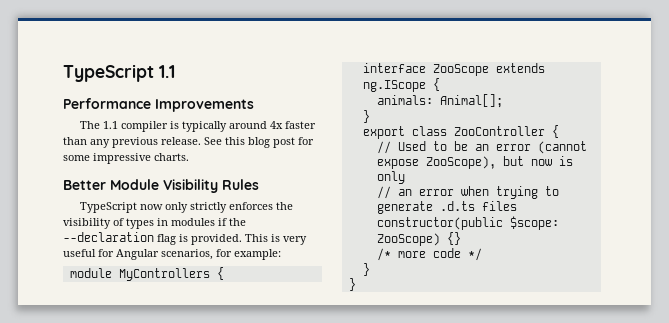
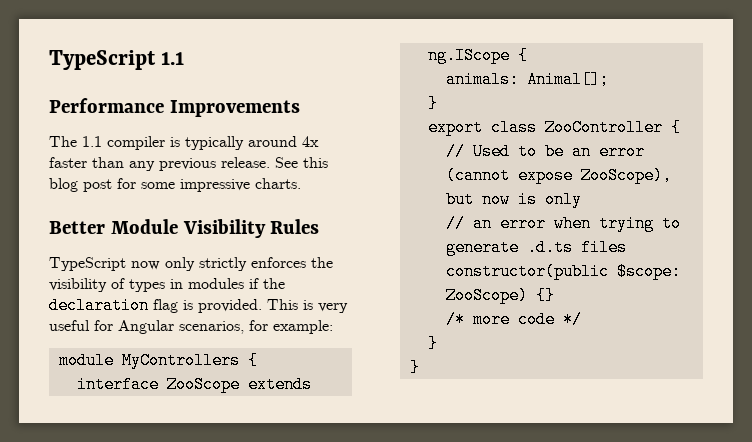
[63,232,154,242] --declaration -> [49,297,149,314] declaration

